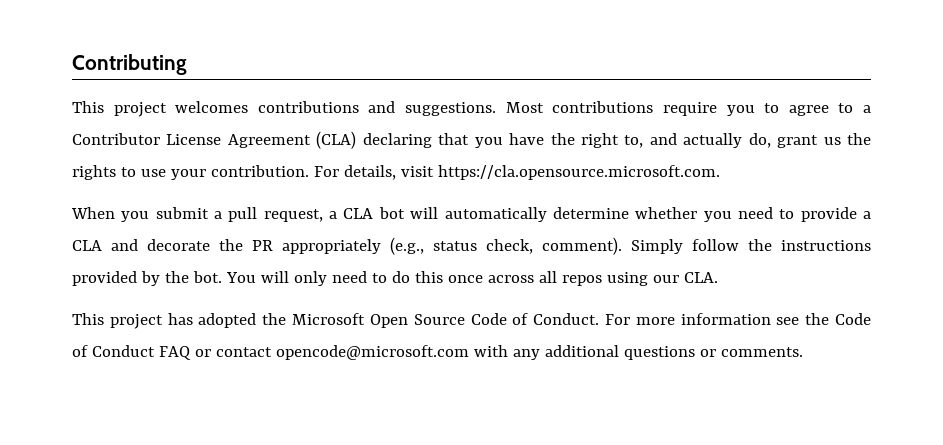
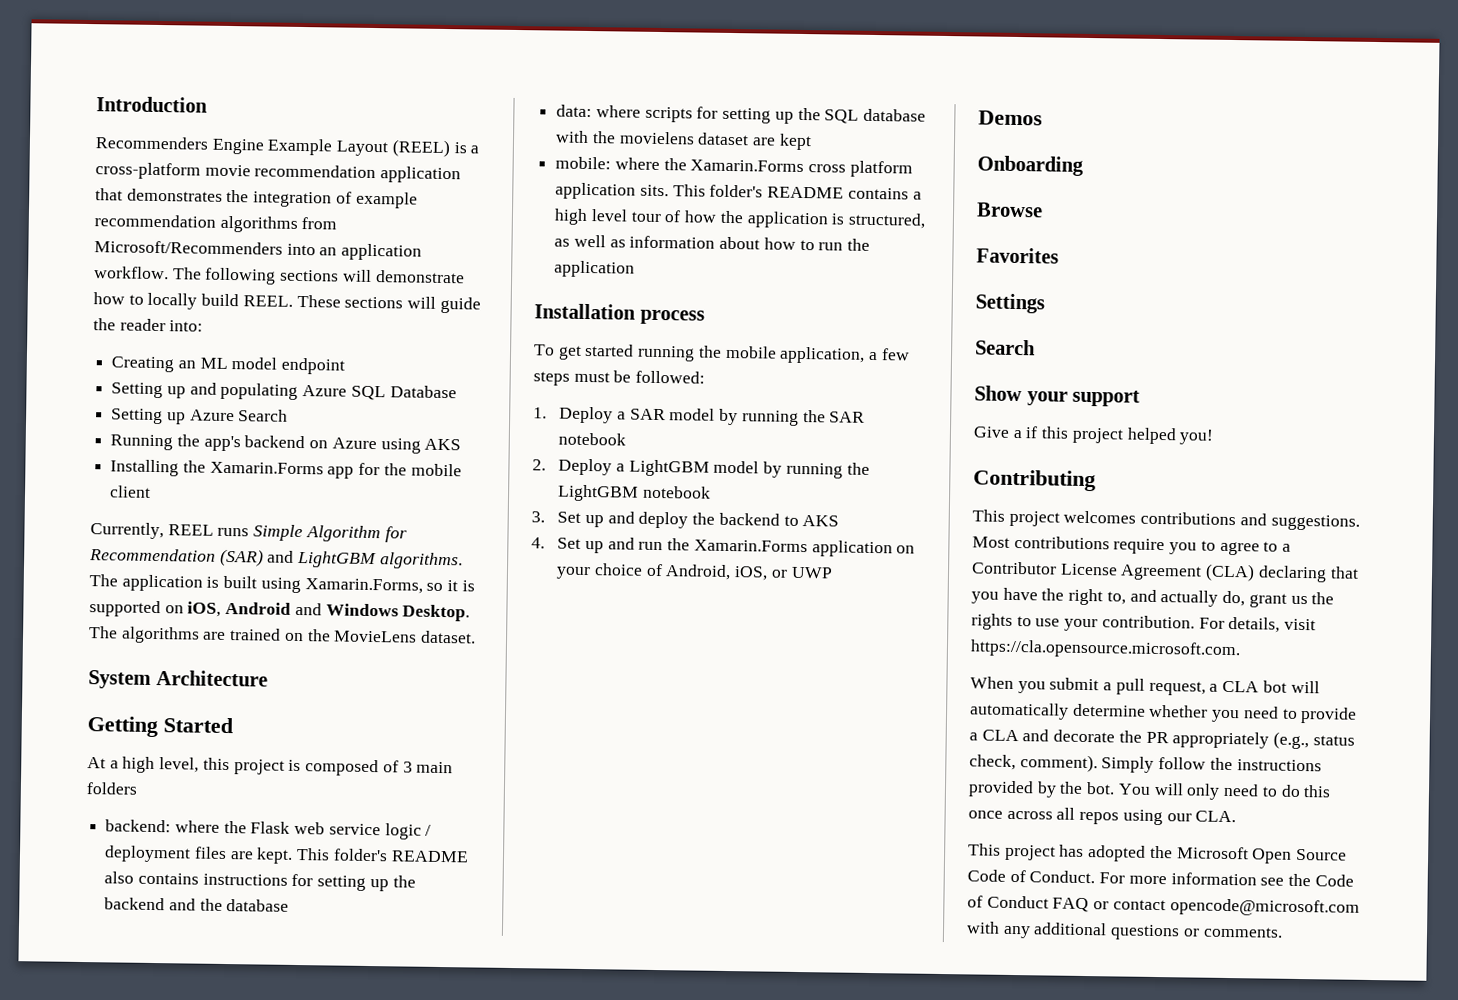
(72, 64) none -> [96,96,208,113] [95,136,480,158] [95,162,462,184] [95,188,418,209] [94,214,338,233] [94,240,423,261] [94,266,465,285] [93,292,481,314] [93,318,204,332] [111,356,346,375] [111,382,457,401] [111,408,289,425] [110,434,462,454] [110,459,462,479] [109,485,152,498] [90,522,407,543] [89,548,463,570] [89,574,475,594] [89,600,471,622] [89,626,477,644] [88,670,268,689] [87,716,233,738] [87,756,454,777] [86,782,137,795] [105,819,432,840] [104,845,469,864] [104,871,416,892] [104,897,290,912] [556,104,927,124] [555,130,812,151] [555,156,913,178] [555,182,922,200] [554,208,927,229] [554,234,871,251] [554,260,636,278] [534,303,705,325] [534,343,910,364] [533,370,706,386] [533,406,866,426] [558,432,627,446] [532,458,870,479] [557,484,711,502] [531,511,840,529] [531,537,916,558] [556,563,833,581] [978,110,1043,126] [977,155,1084,176] [976,202,1043,218] [976,247,1059,264] [975,293,1045,314] [975,339,1036,356] [974,385,1141,407] [973,426,1215,445] Introduction // Recommenders Engine Example Layout (REEL) is a cross-platform movie recommendation application that demonstrates the integration of example recommendation algorithms from Microsoft/Recommenders into an application workflow. The following sections will demonstrate how to locally build REEL. These sections will guide the reader into: // Creating an ML model endpoint // Setting up and populating Azure SQL Database // Setting up Azure Search // Running the app's backend on Azure using AKS // Installing the Xamarin.Forms app for the mobile client // Currently, REEL runs Simple Algorithm for Recommendation (SAR) and LightGBM algorithms. The application is built using Xamarin.Forms, so it is supported on iOS, Android and Windows Desktop. The algorithms are trained on the MovieLens dataset. // System Architecture // Getting Started // At a high level, this project is composed of 3 main folders // backend: where the Flask web service logic / deployment files are kept. This folder's README also contains instructions for setting up the backend and the database // data: where scripts for setting up the SQL database with the movielens dataset are kept // mobile: where the Xamarin.Forms cross platform application sits. This folder's README contains a high level tour of how the application is structured, as well as information about how to run the application // Installation process // To get started running the mobile application, a few steps must be followed: // 1. Deploy a SAR model by running the SAR notebook // 2. Deploy a LightGBM model by running the LightGBM notebook // 3. Set up and deploy the backend to AKS // 4. Set up and run the Xamarin.Forms application on your choice of Android, iOS, or UWP // Demos // Onboarding // Browse // Favorites // Settings // Search // Show your support // Give a if this project helped you! //

